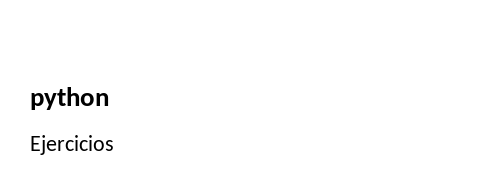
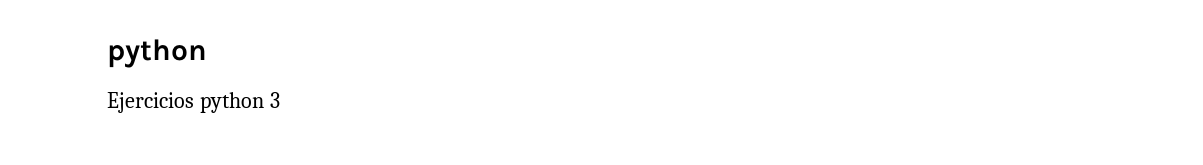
(114, 145) none -> [199,92,280,113] python 3

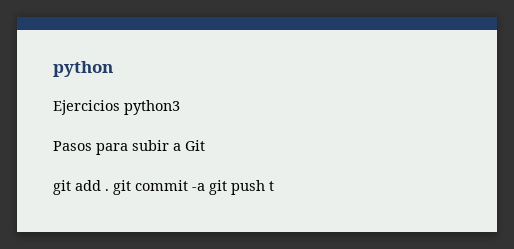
[199,92,280,113] python 3 -> [124,100,180,115] [53,140,205,155] [53,180,274,195] python3 // Pasos para subir a Git // git add . git commit -a git push t

